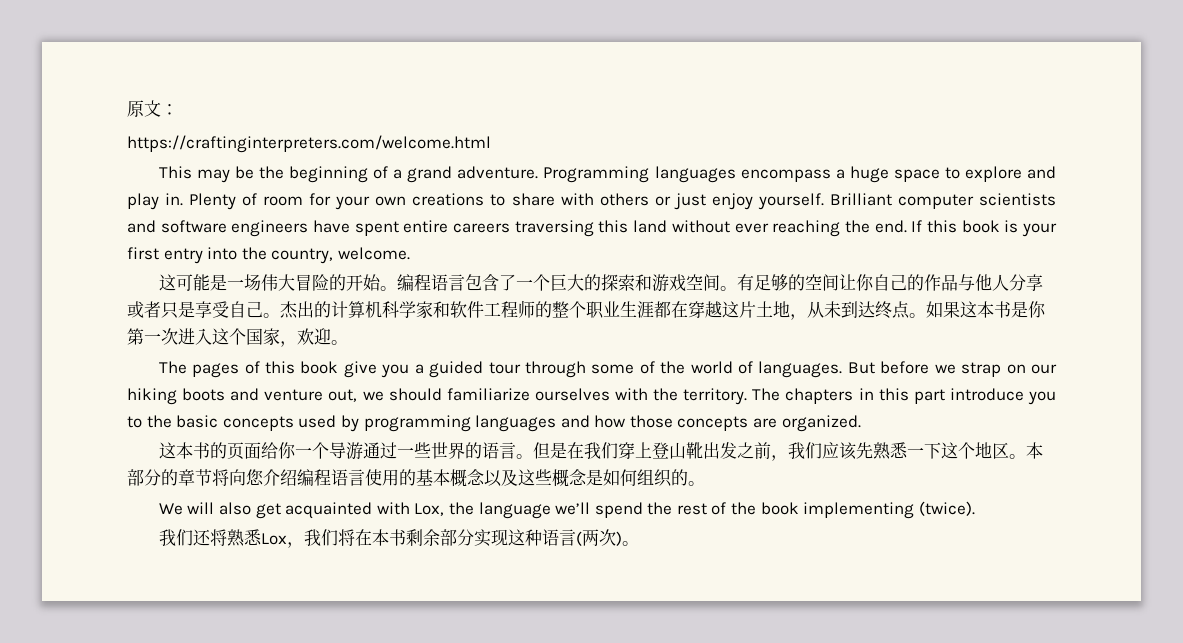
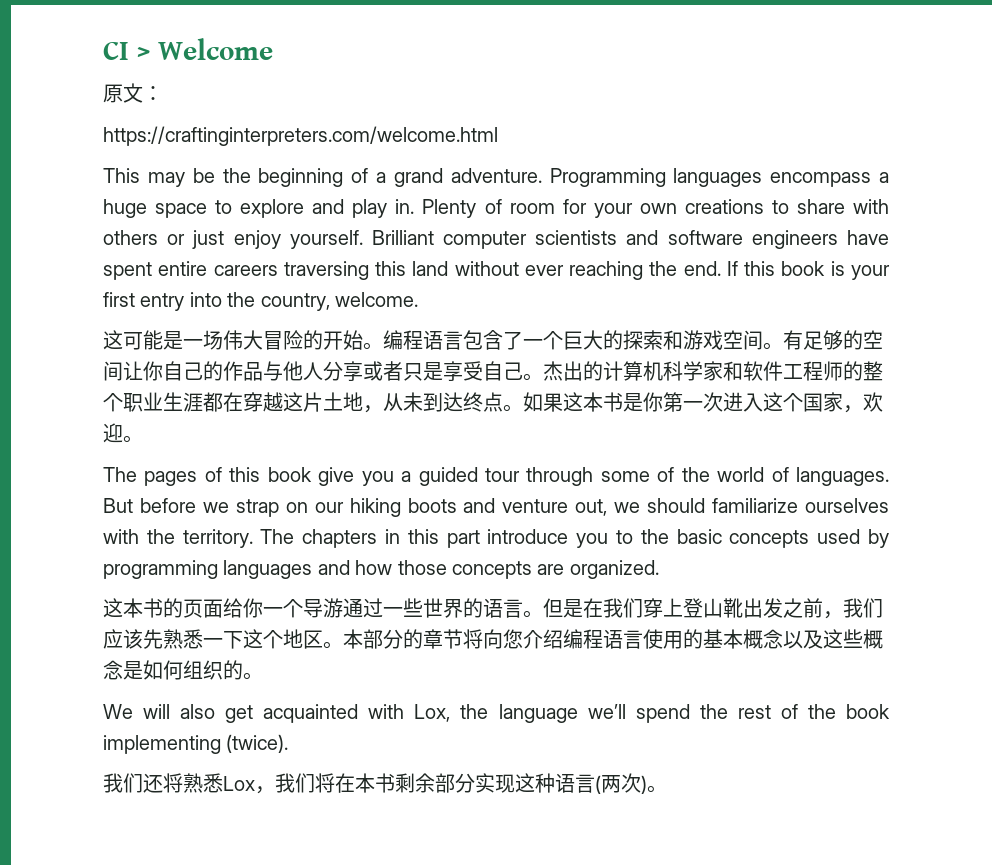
(127, 108) none -> [103,38,273,60] CI > Welcome //

